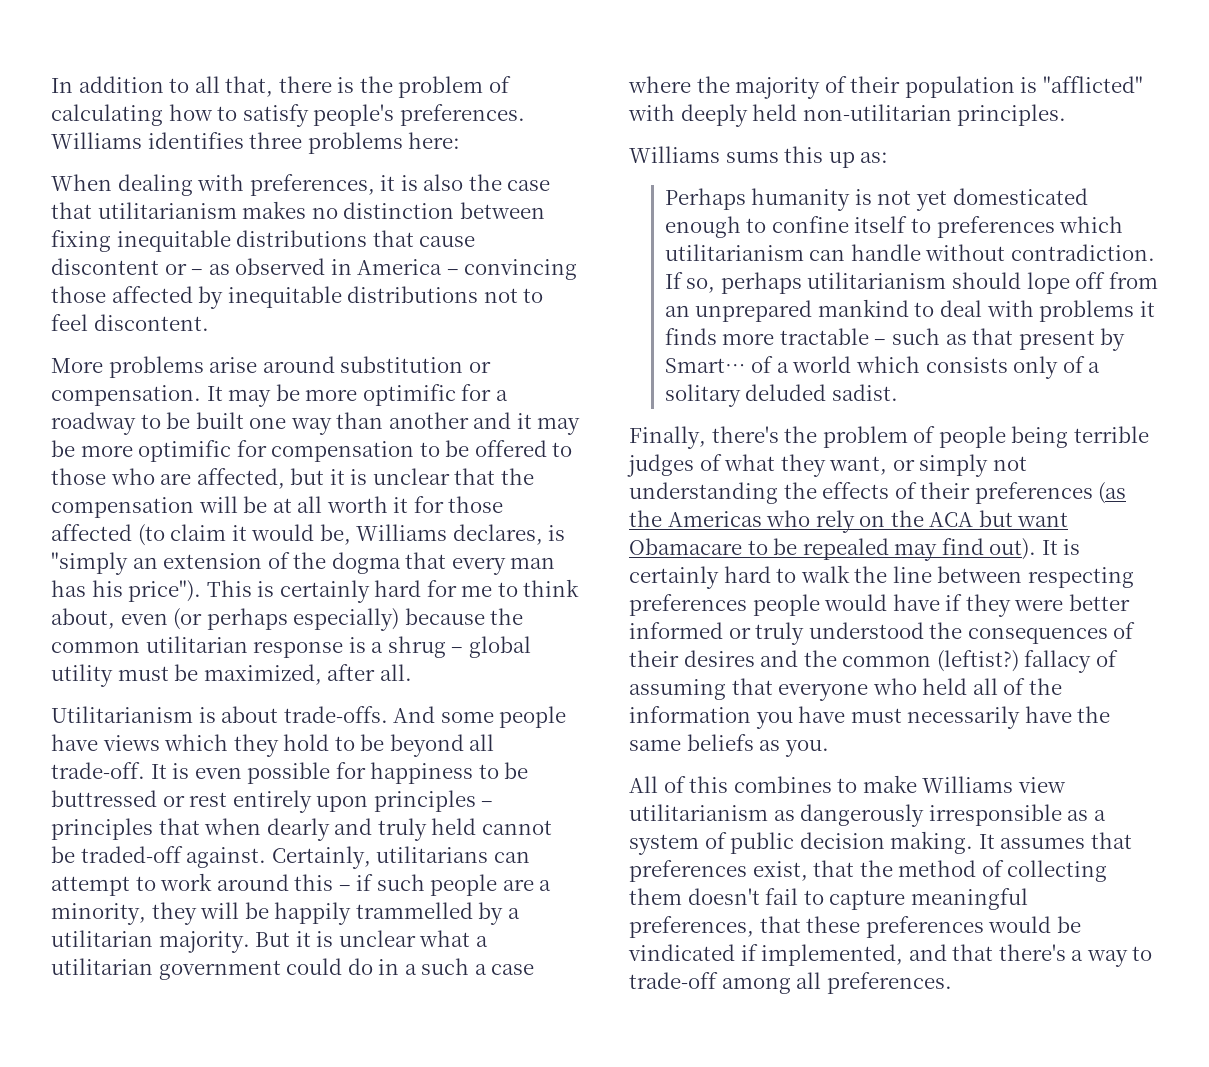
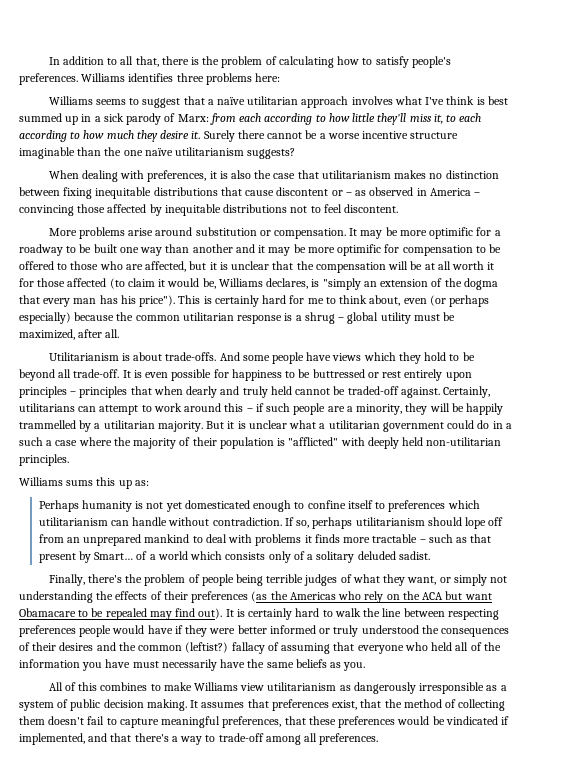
(461, 140) none -> [48,96,508,108] [19,113,482,125] [19,130,459,142] [19,147,296,159] // Williams seems to suggest that a naïve utilitarian approach involves what I've think is best summed up in a sick parody of Marx: from each according to how little they'll miss it, to each according to how much they desire it. Surely there cannot be a worse incentive structure imaginable than the one naïve utilitarianism suggests?

